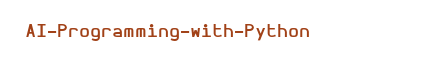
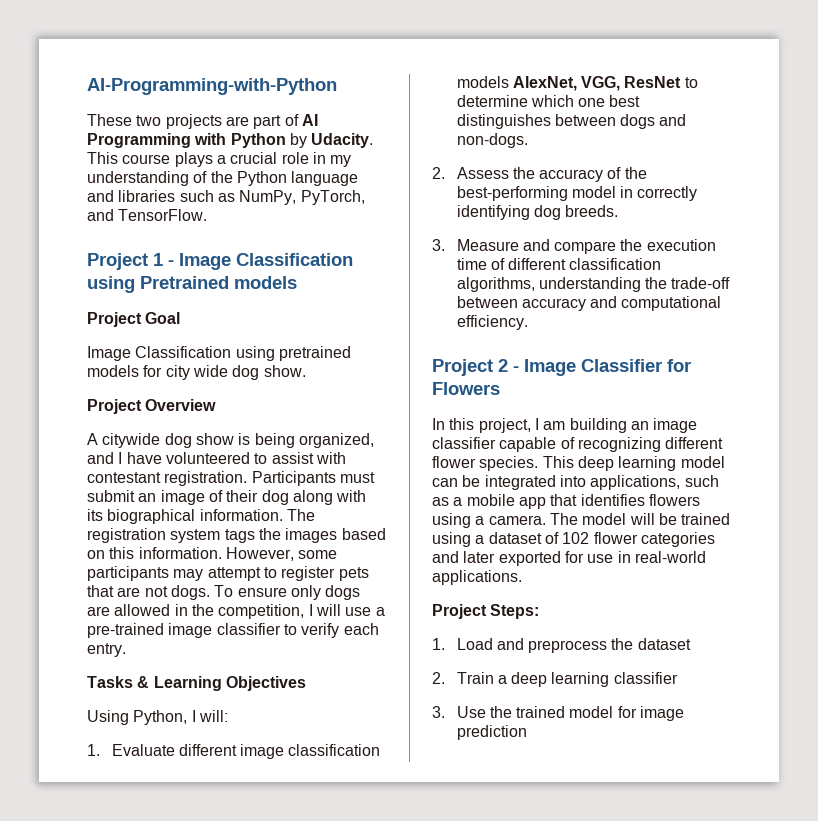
(310, 32) none -> [87,114,318,129] [87,133,374,148] [87,152,352,167] [87,171,359,186] [87,190,365,205] [87,209,208,221] [87,253,353,270] [87,276,297,293] [87,312,181,327] [87,346,351,361] [87,365,306,380] [87,399,217,414] [87,433,374,448] [87,452,346,464] [87,471,375,486] [87,490,367,505] [87,509,315,524] [87,528,386,543] [87,547,338,561] [87,566,369,581] [87,585,361,600] [87,604,385,619] [87,623,379,638] [87,643,126,657] [87,676,306,691] [87,710,228,725] [87,744,381,759] [456,76,698,91] [456,95,641,107] [456,114,687,129] [456,133,528,148] [432,167,647,182] [456,186,698,201] [456,205,619,220] [432,239,716,254] [456,258,662,270] [456,277,731,292] [456,296,722,311] [456,315,528,330] [432,359,691,376] [432,382,500,395] [432,418,698,433] [432,437,724,452] [432,456,725,471] [432,475,719,490] [432,494,700,509] [432,513,731,528] [432,532,715,547] [432,551,706,566] [432,570,522,585] [432,604,540,619] [432,638,691,653] [432,672,678,687] [432,706,685,721] [456,725,527,740] // These two projects are part of AI Programming with Python by Udacity. This course plays a crucial role in my understanding of the Python language and libraries such as NumPy, PyTorch, and TensorFlow. // Project 1 - Image Classification using Pretrained models // Project Goal // Image Classification using pretrained models for city wide dog show. // Project Overview // A citywide dog show is being organized, and I have volunteered to assist with contestant registration. Participants must submit an image of their dog along with its biographical information. The registration system tags the images based on this information. However, some participants may attempt to register pets that are not dogs. To ensure only dogs are allowed in the competition, I will use a pre-trained image classifier to verify each entry. // Tasks & Learning Objectives // Using Python, I will: // 1. Evaluate different image classification models AlexNet, VGG, ResNet to determine which one best distinguishes between dogs and non-dogs. // 2. Assess the accuracy of the best-performing model in correctly identifying dog breeds. // 3. Measure and compare the execution time of different classification algorithms, understanding the trade-off between accuracy and computational efficiency. // Project 2 - Image Classifier for Flowers // In this project, I am building an image classifier capable of recognizing different flower species. This deep learning model can be integrated into applications, such as a mobile app that identifies flowers using a camera. The model will be trained using a dataset of 102 flower categories and later exported for use in real-world applications. // Project Steps: // 1. Load and preprocess the dataset // 2. Train a deep learning classifier // 3. Use the trained model for image prediction

